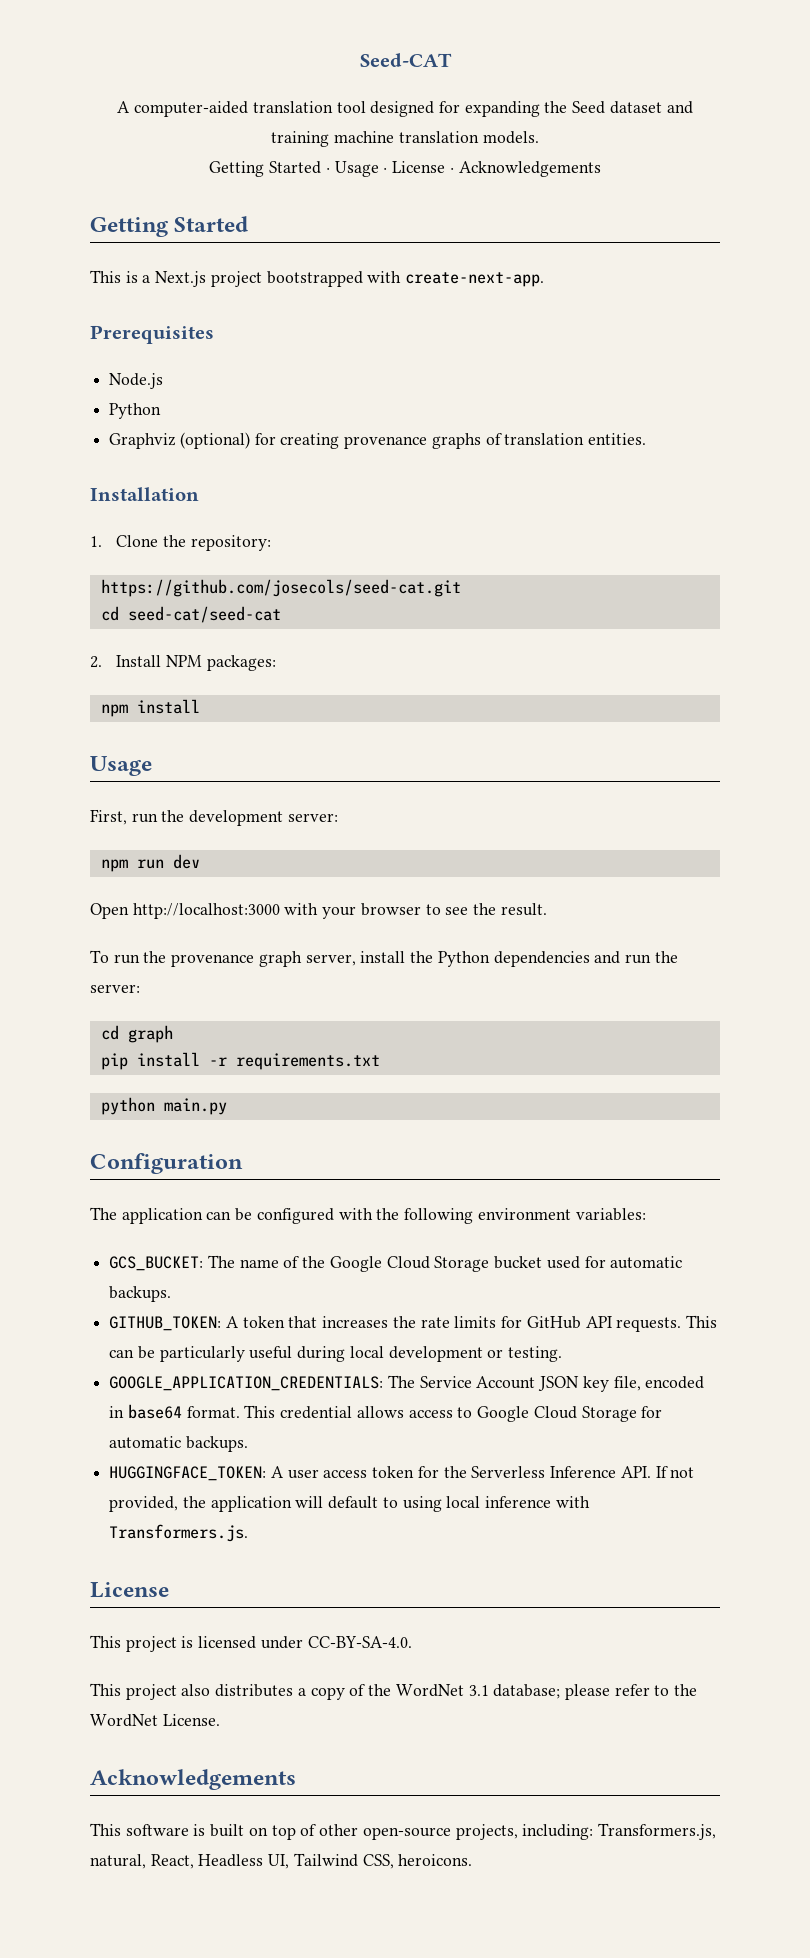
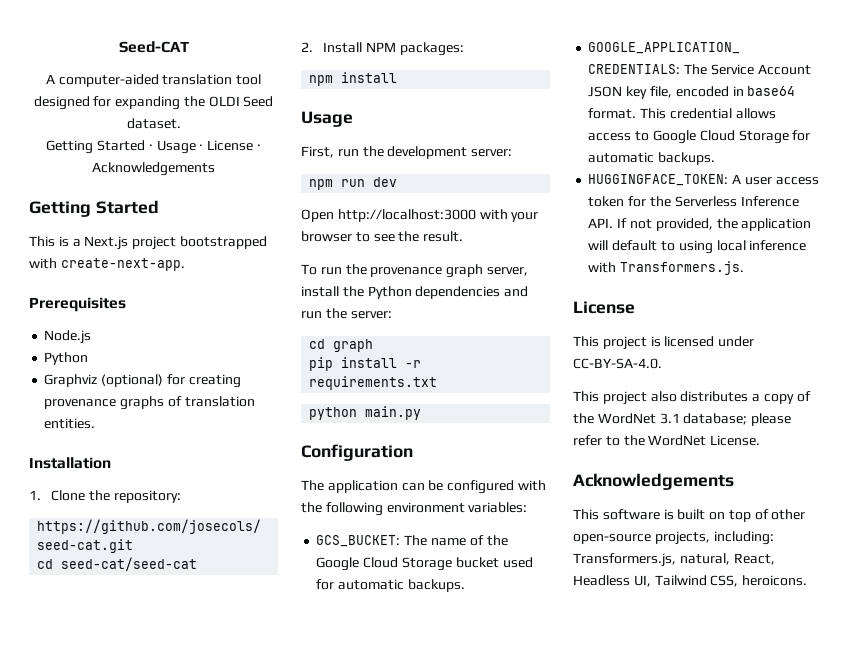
[572,101,693,114] [271,131,539,147] Seed dataset and training machine translation models. -> [208,96,274,107] [126,118,181,129] OLDI Seed dataset.
[109,1315,717,1332] [109,1346,563,1362] // GITHUB_TOKEN: A token that increases the rate limits for GitHub API requests. This can be particularly useful during local development or testing. -> (465, 585) none

